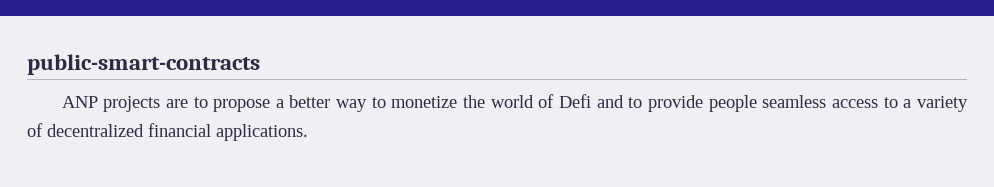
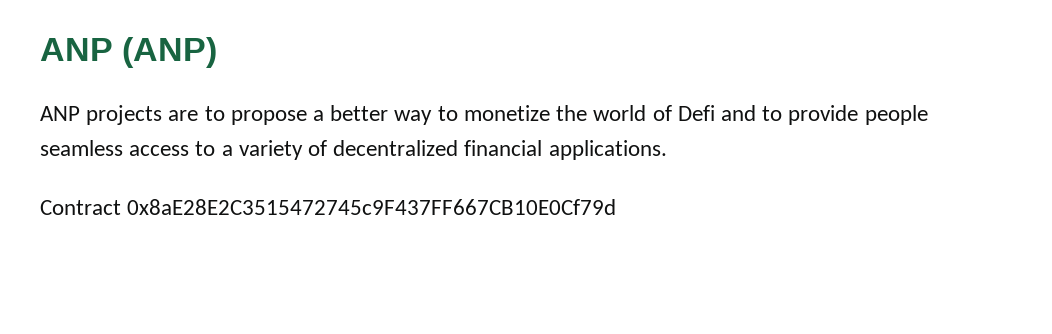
[27,54,260,75] public-smart-contracts -> [40,37,218,68] ANP (ANP)
(308, 132) none -> [40,199,617,215] // Contract 0x8aE28E2C3515472745c9F437FF667CB10E0Cf79d

